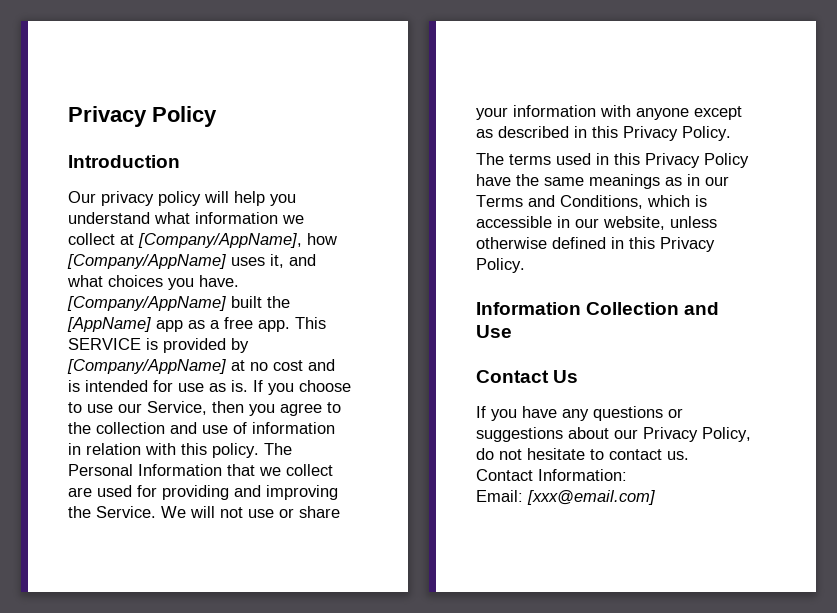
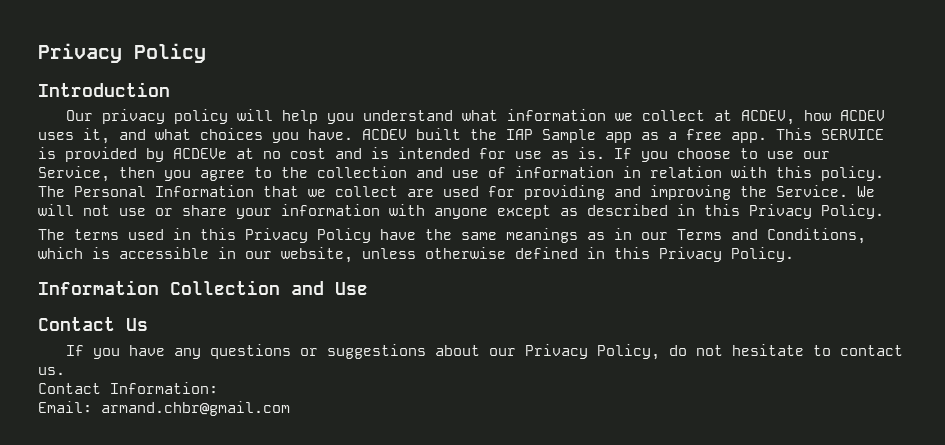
[138,233,337,248] [67,254,226,269] [Company/AppName], how [Company/AppName] -> [741,110,886,125] ACDEV, how ACDEV
[67,296,226,311] [Company/AppName] -> [362,129,407,140] ACDEV
[67,317,151,332] [AppName] -> [506,129,596,143] IAP Sample
[67,359,226,374] [Company/AppName] -> [173,148,227,159] ACDEVe
[527,490,655,505] [xxx@email.com] -> [101,401,290,416] armand.chbr@gmail.com

